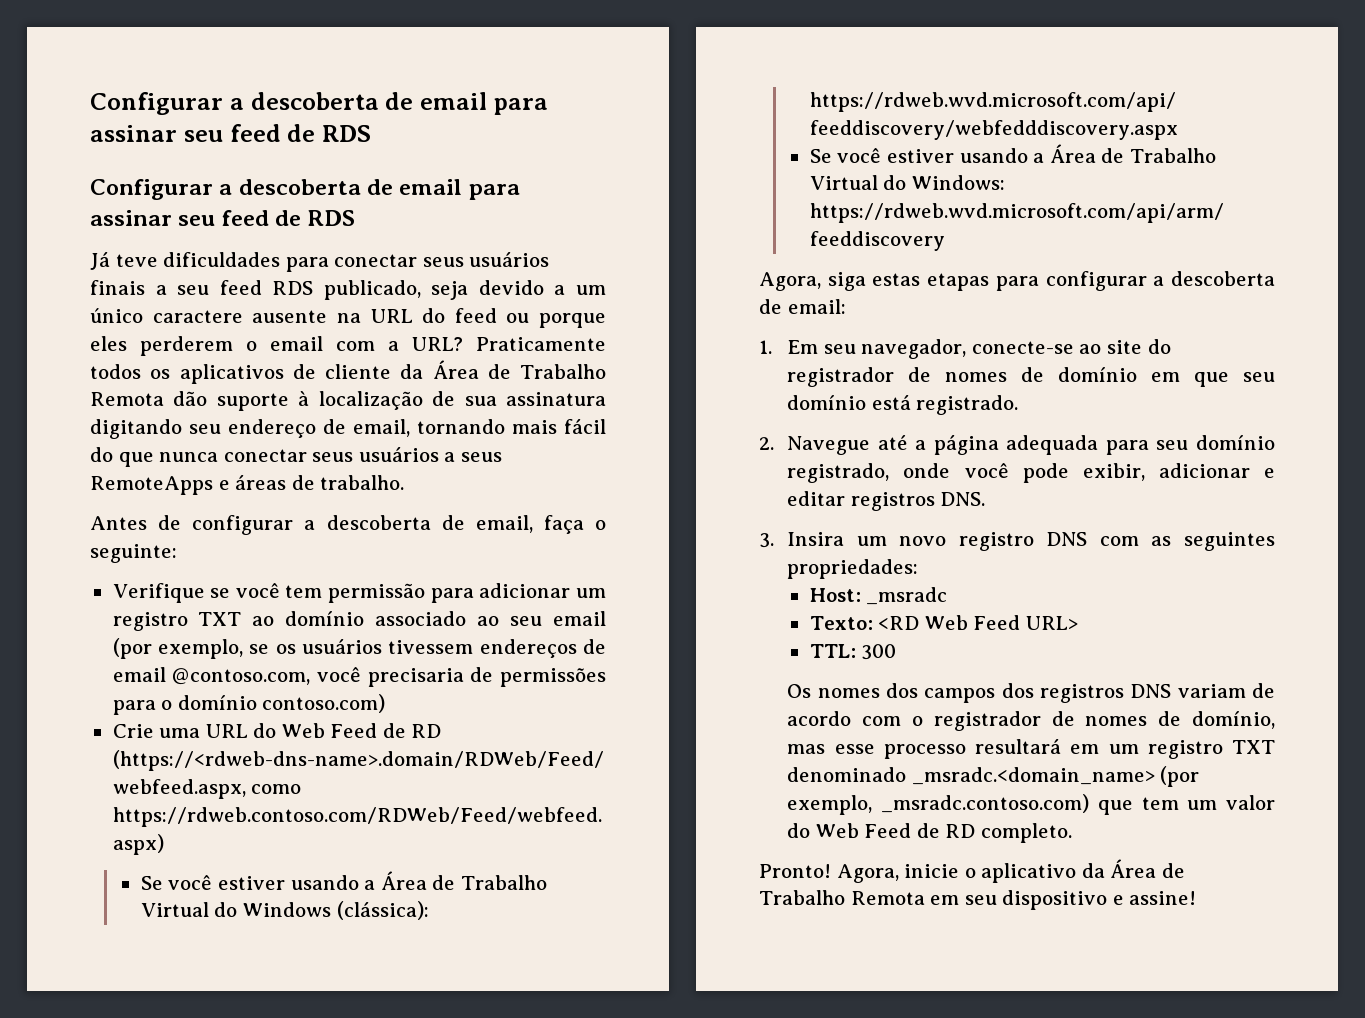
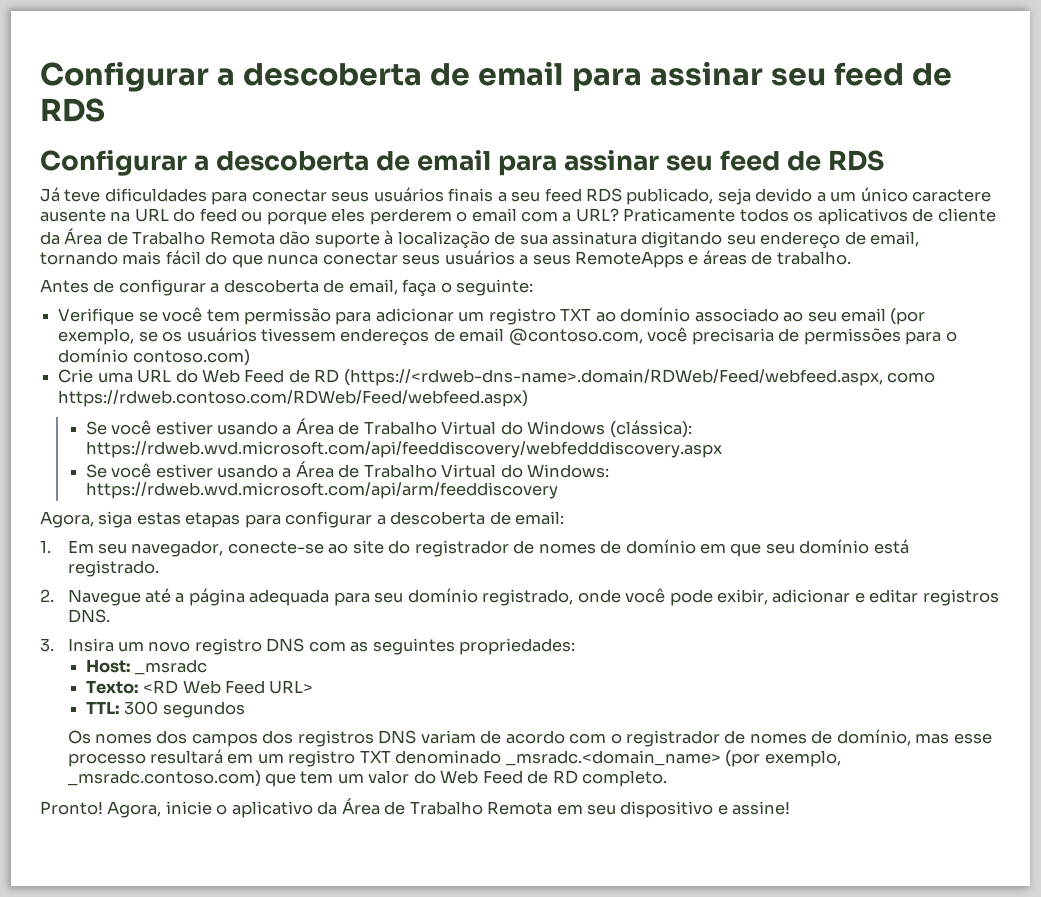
(897, 652) none -> [162,701,245,718] segundos

